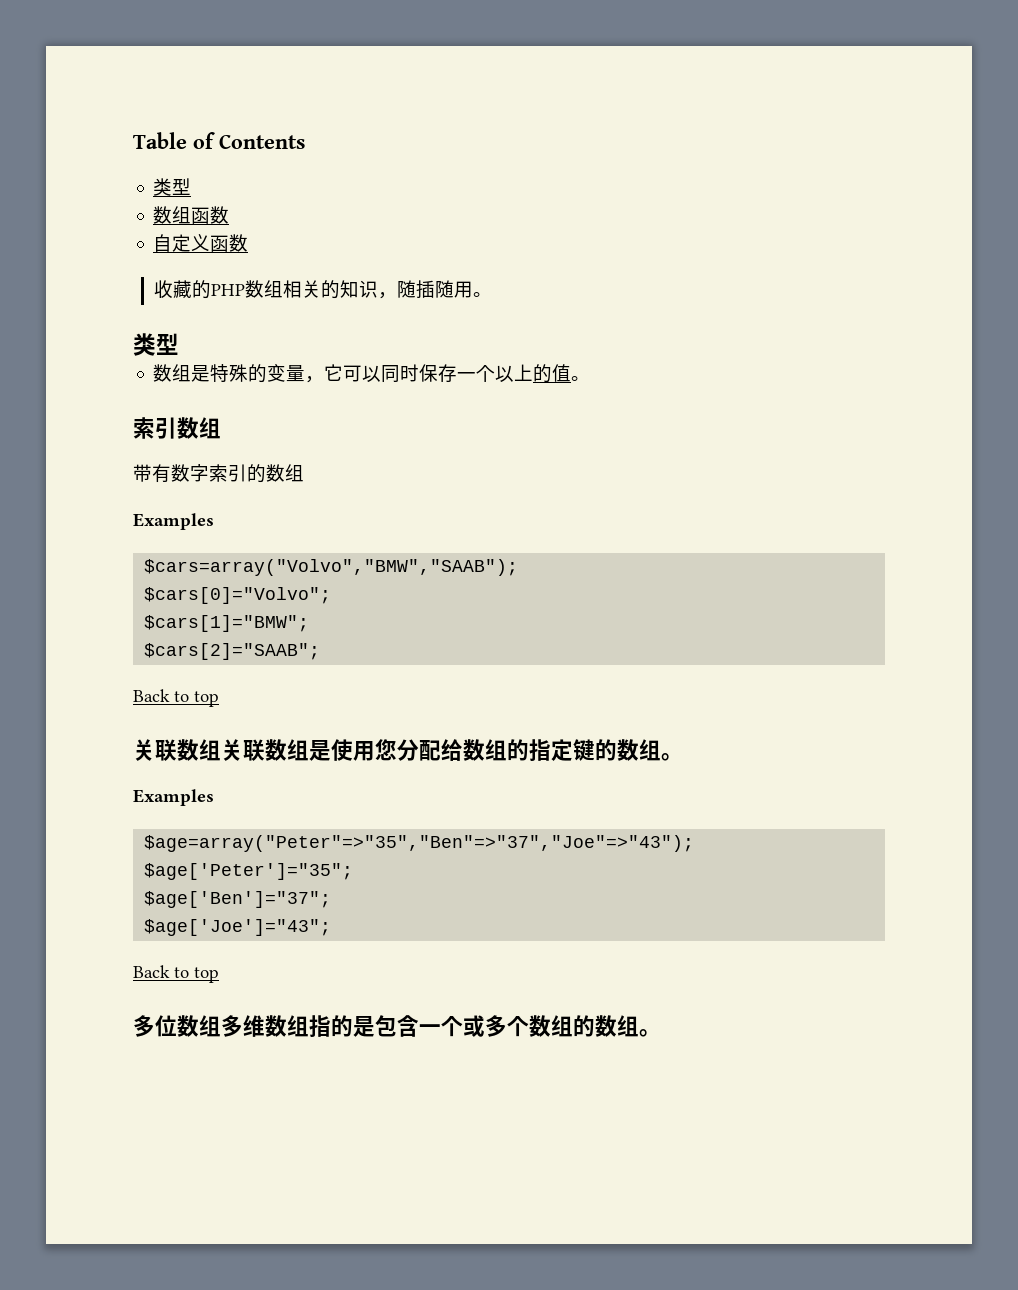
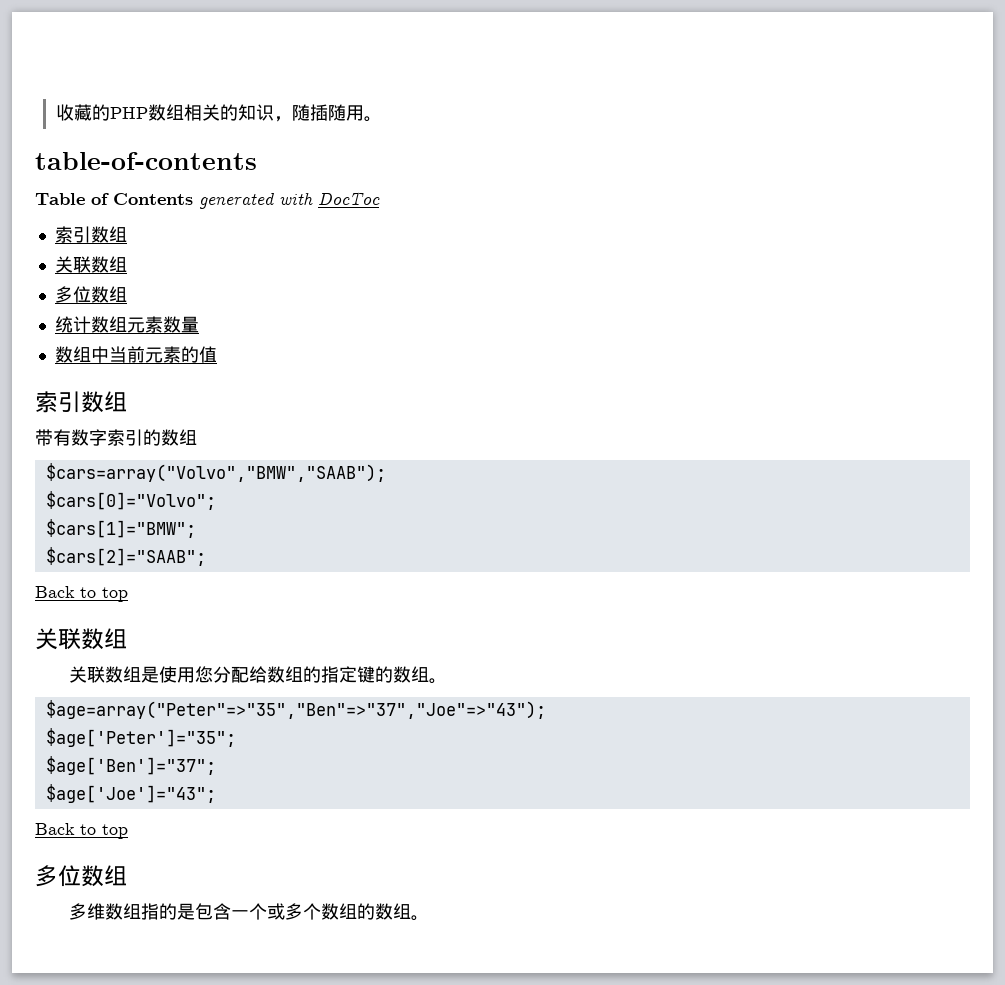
[133,132,305,149] [153,178,192,196] [153,206,230,224] [153,234,249,252] Table of Contents // 类型 // 数组函数 // 自定义函数 // -> (55, 112) none
[133,333,179,356] [153,364,534,383] 类型 // 数组是特殊的变量，它可以同时保存一个以上 -> [35,152,257,170] [35,192,380,209] [54,226,127,243] [54,256,127,273] [54,286,127,303] [54,316,199,333] [54,346,181,363] table-of-contents // Table of Contents generated with DocToc // 索引数组 // 关联数组 // 多位数组 // 统计数组元素数量 // 数组中当前元素
[571,376,591,381] 。 -> (217, 354) none
[133,513,214,530] // Examples -> (197, 437) none
(221, 750) none -> (127, 638) //
[133,789,214,806] // Examples -> (447, 681) none
(221, 1026) none -> (127, 875) //

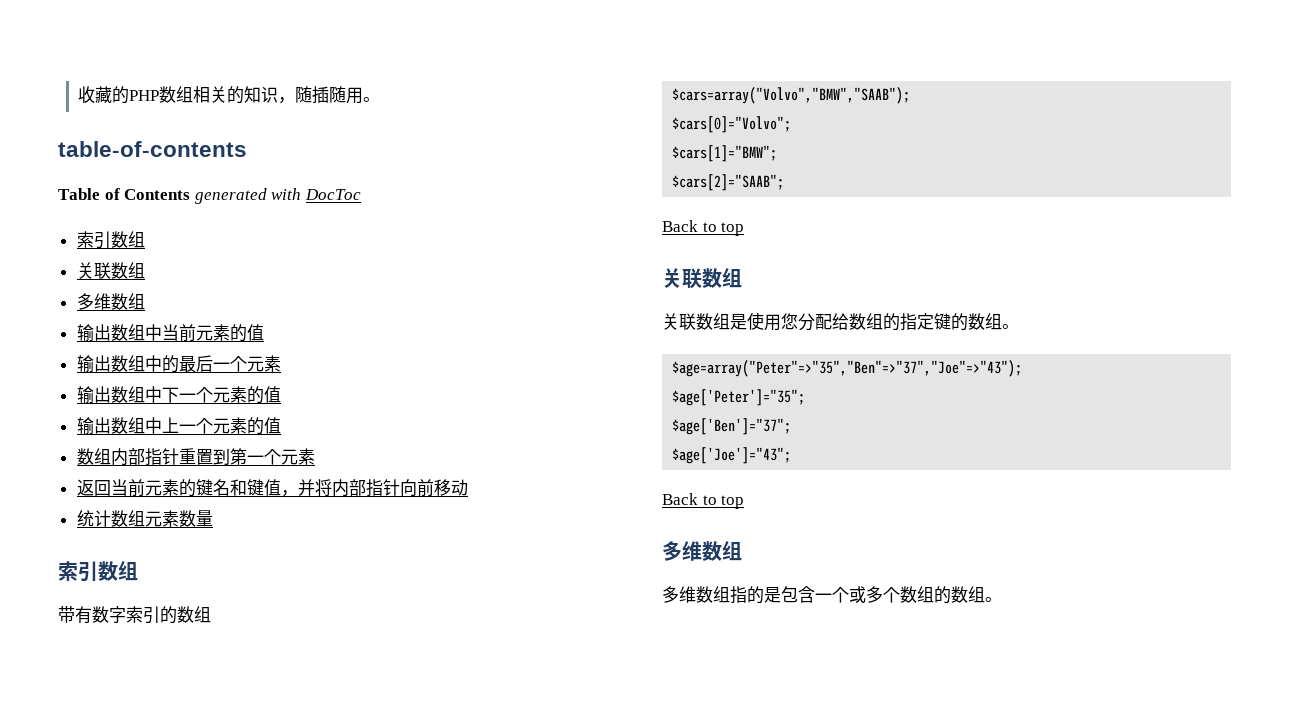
[72,286,127,303] 位数组 -> [93,293,145,310] [76,324,264,342] [76,355,281,373] [76,386,281,404] [76,417,281,435] [76,448,315,466] [76,479,468,497] 维数组 // 输出数组中当前元素的值 // 输出数组中的最后一个元素 // 输出数组中下一个元素的值 // 输出数组中上一个元素的值 // 数组内部指针重置到第一个元素 // 返回当前元素的键名和键值，并将内部指针向前移动
[54,346,217,363] // 数组中当前元素的值 -> (213, 518) none
[58,865,81,887] 位 -> [682,541,702,561] 维

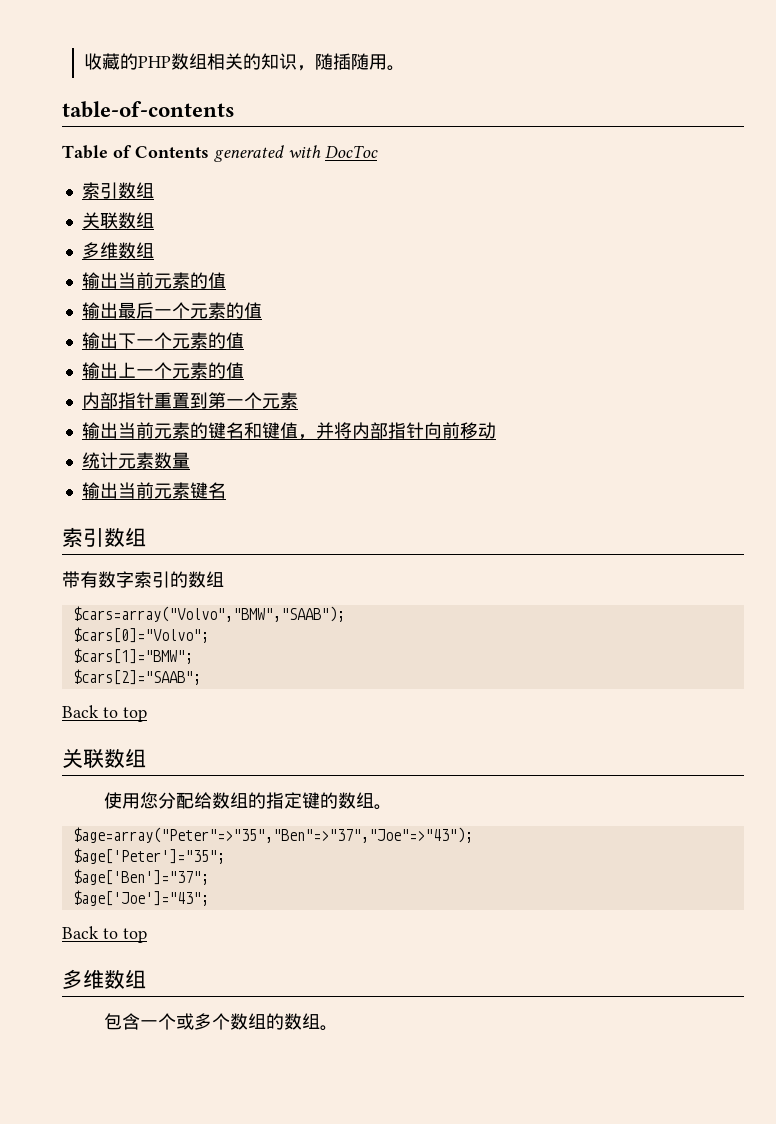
[110,324,162,341] 数组中 -> (118, 280) none
[110,355,179,373] 数组中的 -> (118, 310) none
[76,386,162,404] // 输出数组中 -> [225,302,262,319] [81,332,118,349] 的值 // 输出
[110,417,162,434] 数组中 -> (118, 370) none
[76,448,111,465] 数组 -> (244, 370) none
[76,479,111,496] 返回 -> [81,422,118,439] 输出
[110,510,145,527] 数组 -> (118, 460) none
(213, 518) none -> [81,482,226,499] // 输出当前元素键名
[662,313,747,330] 关联数组是 -> (146, 758) none
[662,586,781,604] 多维数组指的是 -> (146, 979) none

